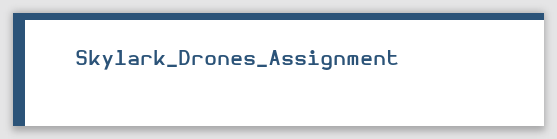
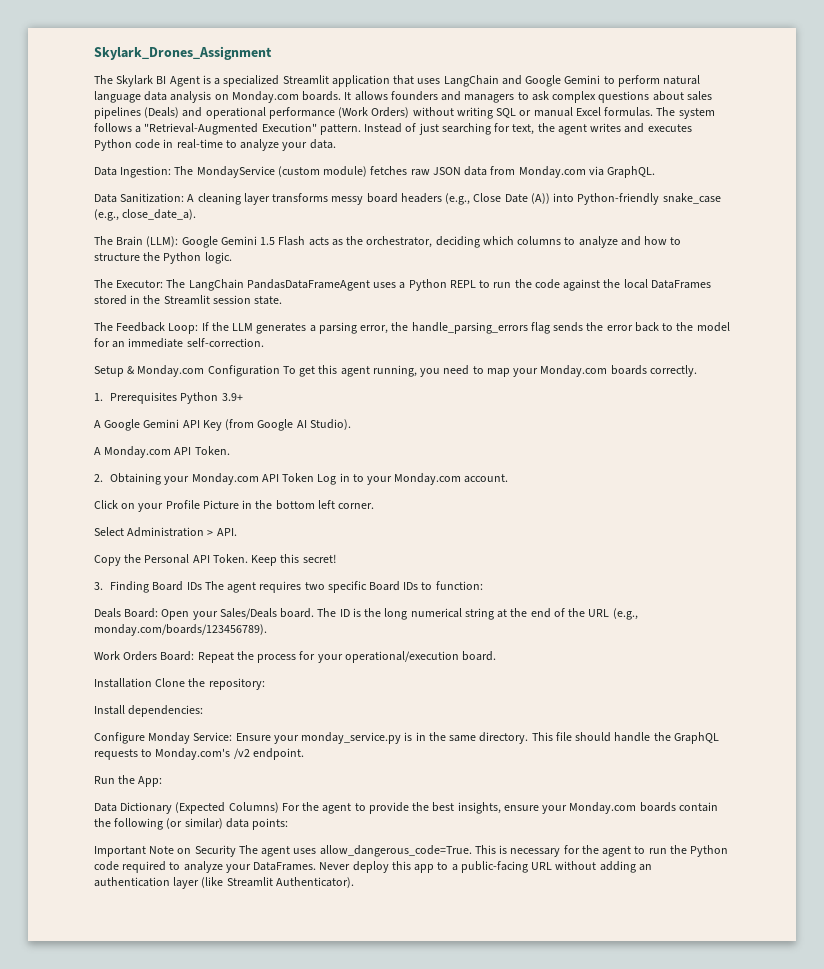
(399, 60) none -> [94,75,701,87] [94,91,712,103] [94,107,715,119] [94,123,692,135] [94,139,336,151] [94,166,656,178] [94,193,721,205] [94,209,197,221] [94,236,682,248] [94,252,232,264] [94,279,711,291] [94,295,283,305] [94,322,730,334] [94,338,264,348] [94,365,697,377] [94,392,243,404] [94,419,351,431] [94,446,230,458] [94,473,509,485] [94,500,375,512] [94,527,237,537] [94,554,336,566] [94,581,483,593] [94,608,638,620] [94,624,267,636] [94,651,497,663] [94,678,265,690] [94,705,204,717] [94,732,719,744] [94,748,304,760] [94,775,163,787] [94,802,718,814] [94,818,289,830] [94,845,729,857] [94,861,652,873] [94,877,354,889] // The Skylark BI Agent is a specialized Streamlit application that uses LangChain and Google Gemini to perform natural language data analysis on Monday.com boards. It allows founders and managers to ask complex questions about sales pipelines (Deals) and operational performance (Work Orders) without writing SQL or manual Excel formulas. The system follows a "Retrieval-Augmented Execution" pattern. Instead of just searching for text, the agent writes and executes Python code in real-time to analyze your data. // Data Ingestion: The MondayService (custom module) fetches raw JSON data from Monday.com via GraphQL. // Data Sanitization: A cleaning layer transforms messy board headers (e.g., Close Date (A)) into Python-friendly snake_case (e.g., close_date_a). // The Brain (LLM): Google Gemini 1.5 Flash acts as the orchestrator, deciding which columns to analyze and how to structure the Python logic. // The Executor: The LangChain PandasDataFrameAgent uses a Python REPL to run the code against the local DataFrames stored in the Streamlit session state. // The Feedback Loop: If the LLM generates a parsing error, the handle_parsing_errors flag sends the error back to the model for an immediate self-correction. // Setup & Monday.com Configuration To get this agent running, you need to map your Monday.com boards correctly. // 1. Prerequisites Python 3.9+ // A Google Gemini API Key (from Google AI Studio). // A Monday.com API Token. // 2. Obtaining your Monday.com API Token Log in to your Monday.com account. // Click on your Profile Picture in the bottom left corner. // Select Administration > API. // Copy the Personal API Token. Keep this secret! // 3. Finding Board IDs The agent requires two specific Board IDs to function: // Deals Board: Open your Sales/Deals board. The ID is the long numerical string at the end of the URL (e.g., monday.com/boards/123456789). // Work Orders Board: Repeat the process for your operational/execution board. // Installation Clone the repository: // Install dependencies: // Configure Monday Service: Ensure your monday_service.py is in the same directory. This file should handle the GraphQL requests to Monday.com's /v2 endpoint. // Run the App: // Data Dictionary (Expected Columns) For the agent to provide the best insights, ensure your Monday.com boards contain the following (or similar) data points: // Important Note on Security The agent uses allow_dangerous_code=True. This is necessary for the agent to run the Python code required to analyze your DataFrames. Never deploy this app to a public-facing URL without adding an authentication layer (like Streamlit Authenticator).

